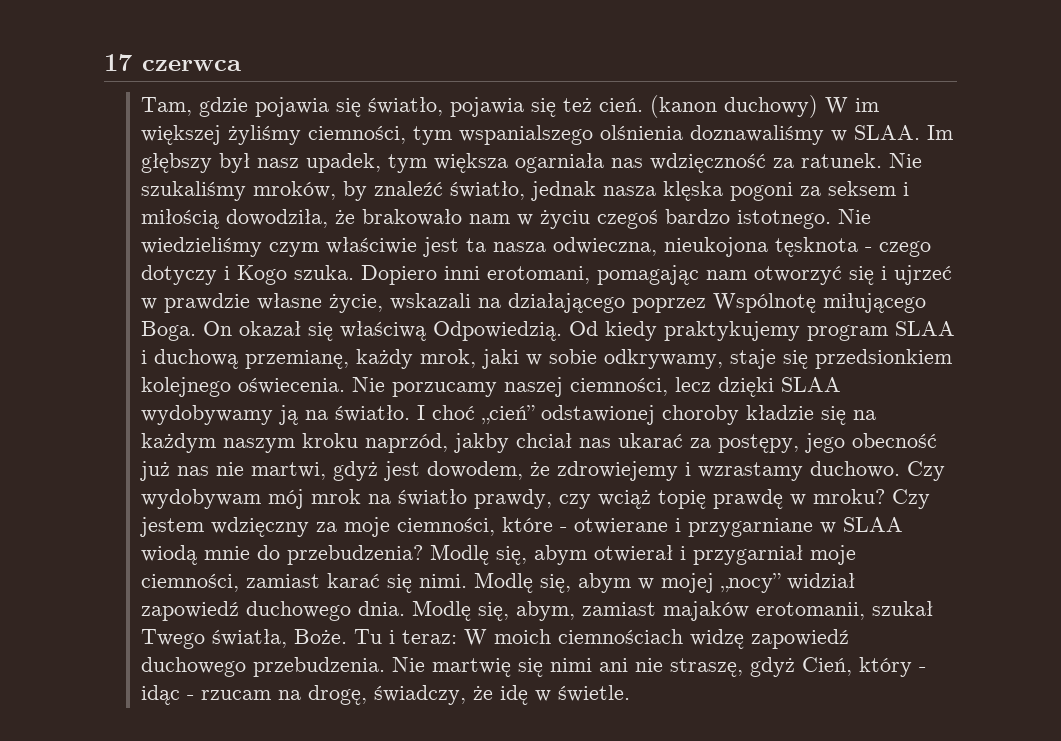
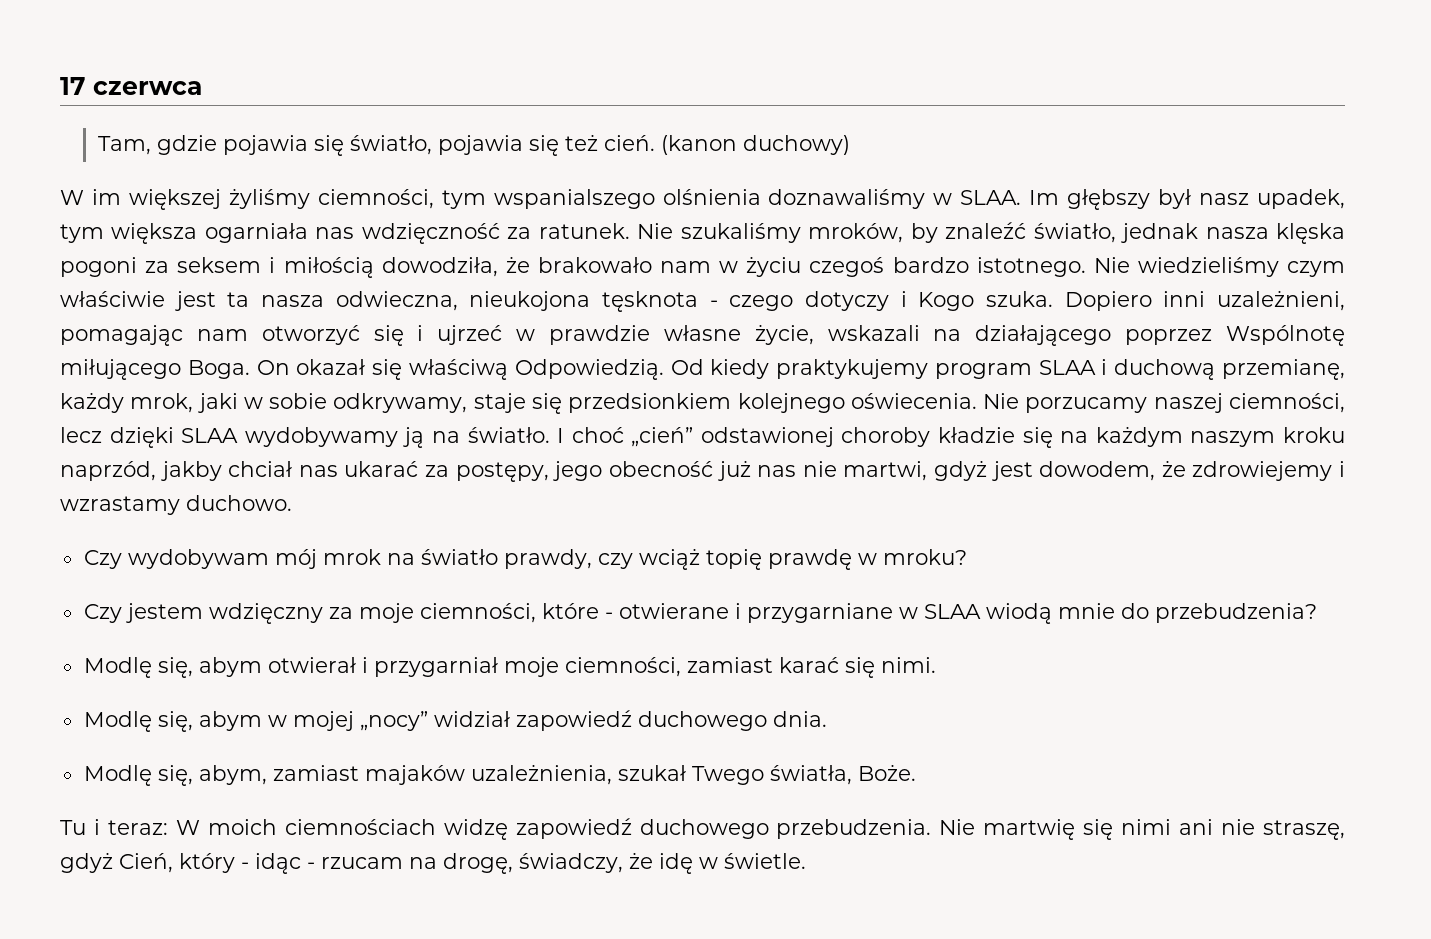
(819, 106) none -> (850, 145) //
[487,266,591,284] erotomani, -> [1217,290,1345,311] uzależnieni,
(901, 469) none -> (292, 503) //
(886, 496) none -> (967, 557) //
(424, 555) none -> (1317, 613) //
(468, 581) none -> (936, 665) //
(406, 608) none -> (827, 719) //
[756,602,866,620] erotomanii, -> [470,764,612,785] uzależnienia,
(348, 636) none -> (916, 772) //

